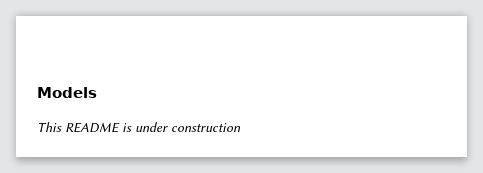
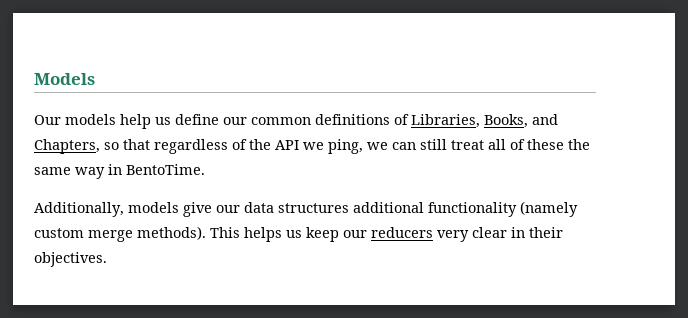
[37,122,241,133] This README is under construction -> [34,114,558,129] [34,139,590,154] [34,164,205,179] [34,201,578,217] [34,226,563,242] [34,252,107,267] Our models help us define our common definitions of Libraries, Books, and Chapters, so that regardless of the API we ping, we can still treat all of these the same way in BentoTime. // Additionally, models give our data structures additional functionality (namely custom merge methods). This helps us keep our reducers very clear in their objectives.

